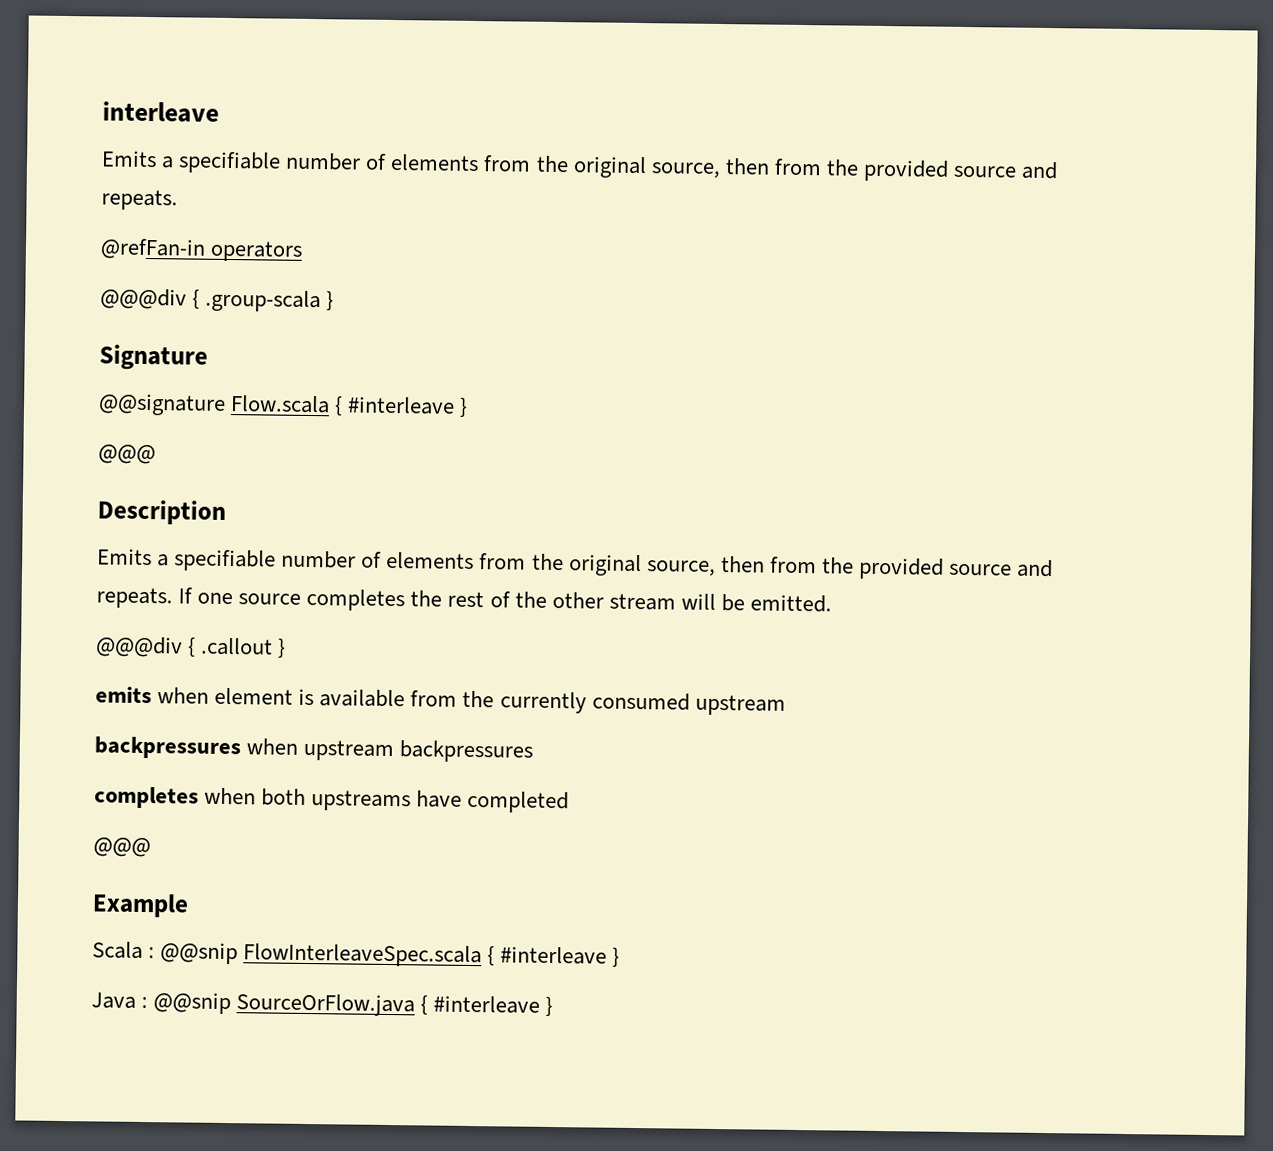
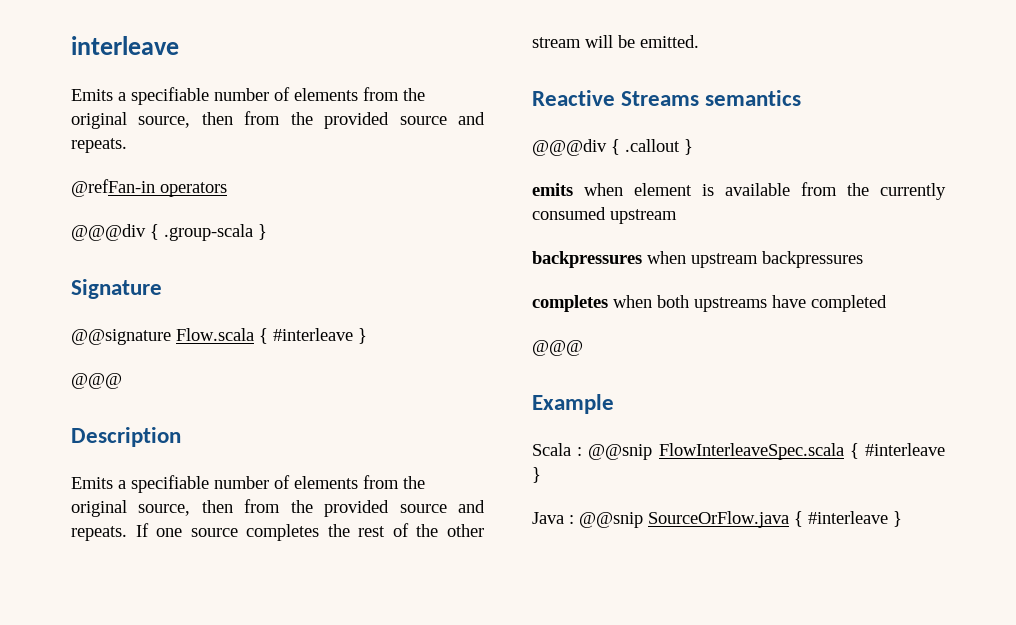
(832, 603) none -> [532,90,802,106] // Reactive Streams semantics

